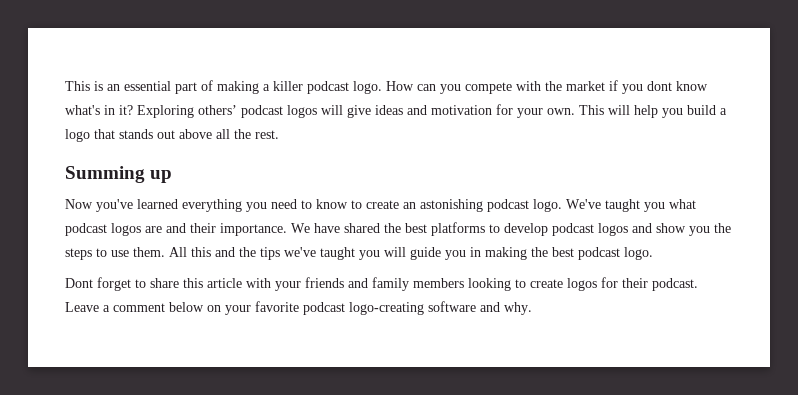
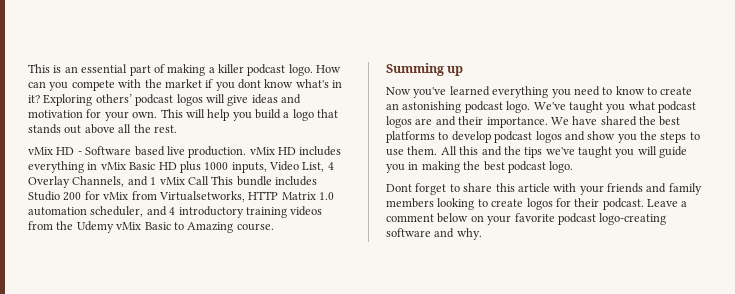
(279, 134) none -> [28,146,342,158] [28,161,334,173] [28,176,317,188] [28,191,334,202] [28,206,323,218] [28,221,274,233] // vMix HD - Software based live production. vMix HD includes everything in vMix Basic HD plus 1000 inputs, Video List, 4 Overlay Channels, and 1 vMix Call This bundle includes Studio 200 for vMix from Virtualsetworks, HTTP Matrix 1.0 automation scheduler, and 4 introductory training videos from the Udemy vMix Basic to Amazing course.

